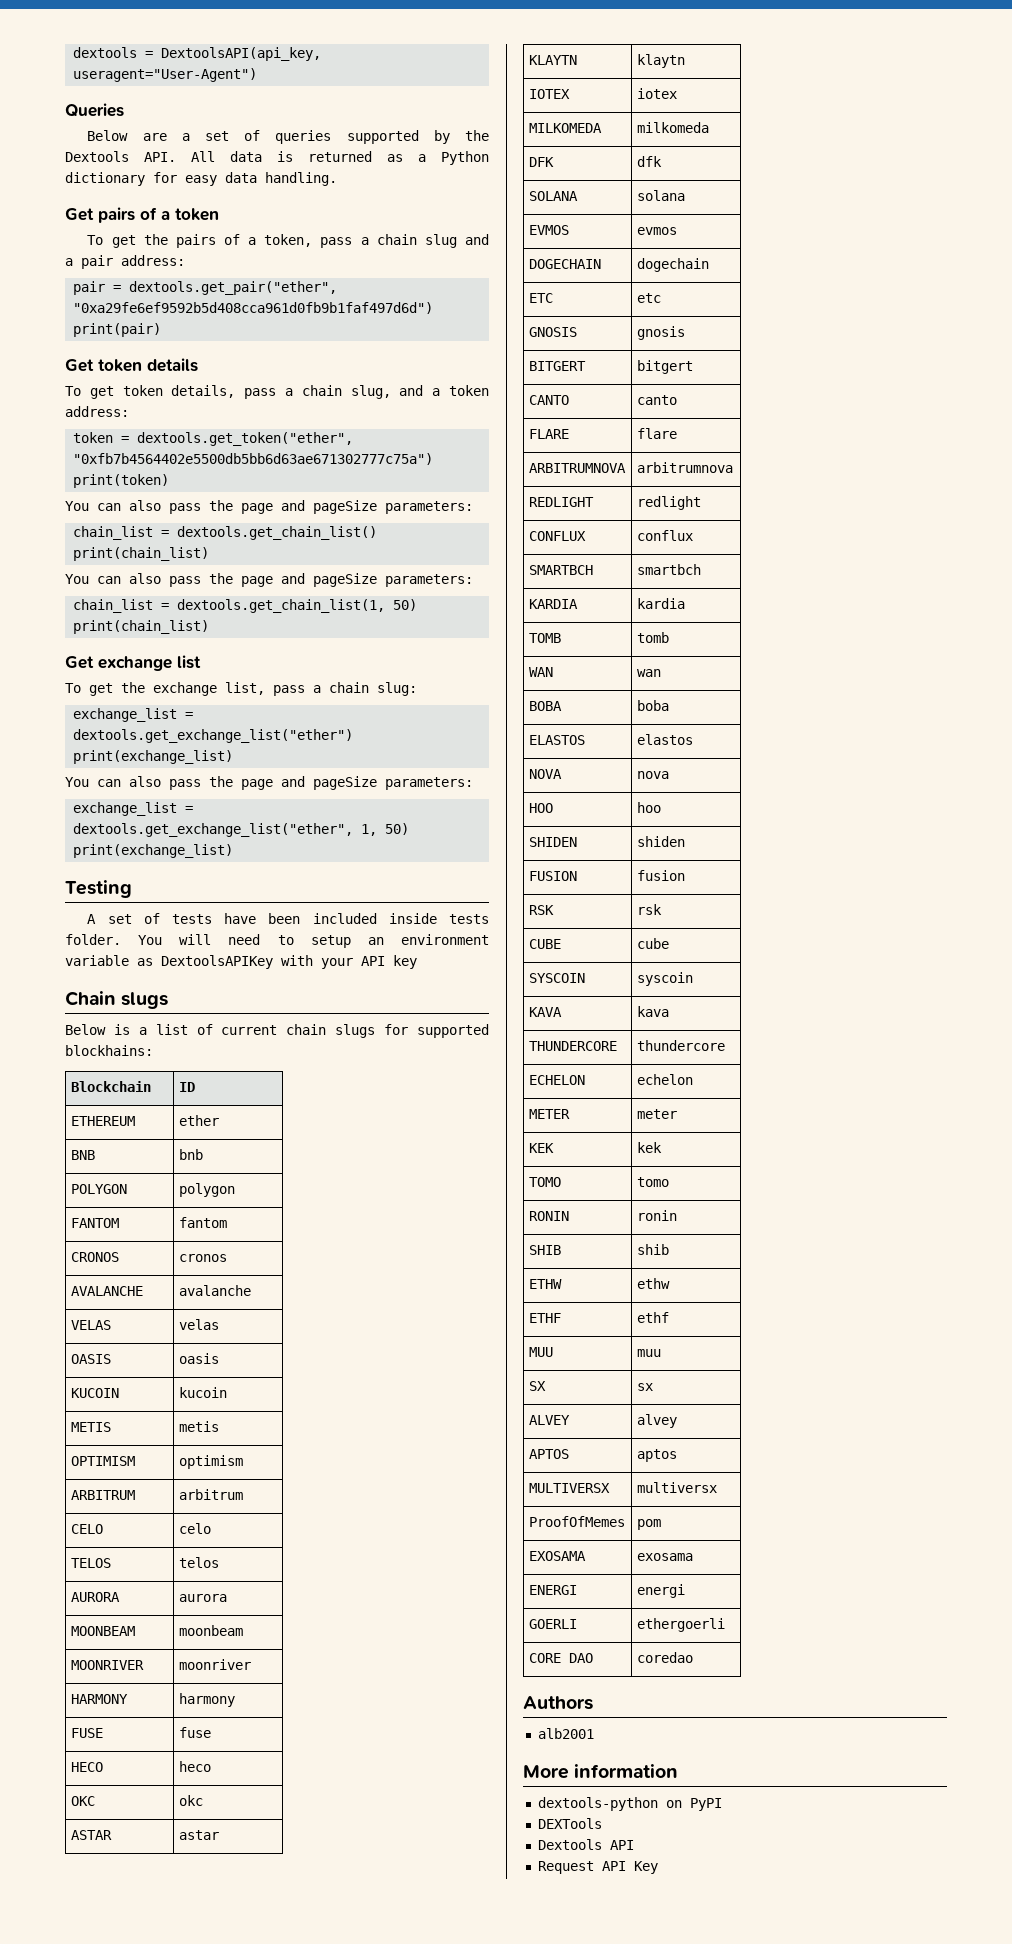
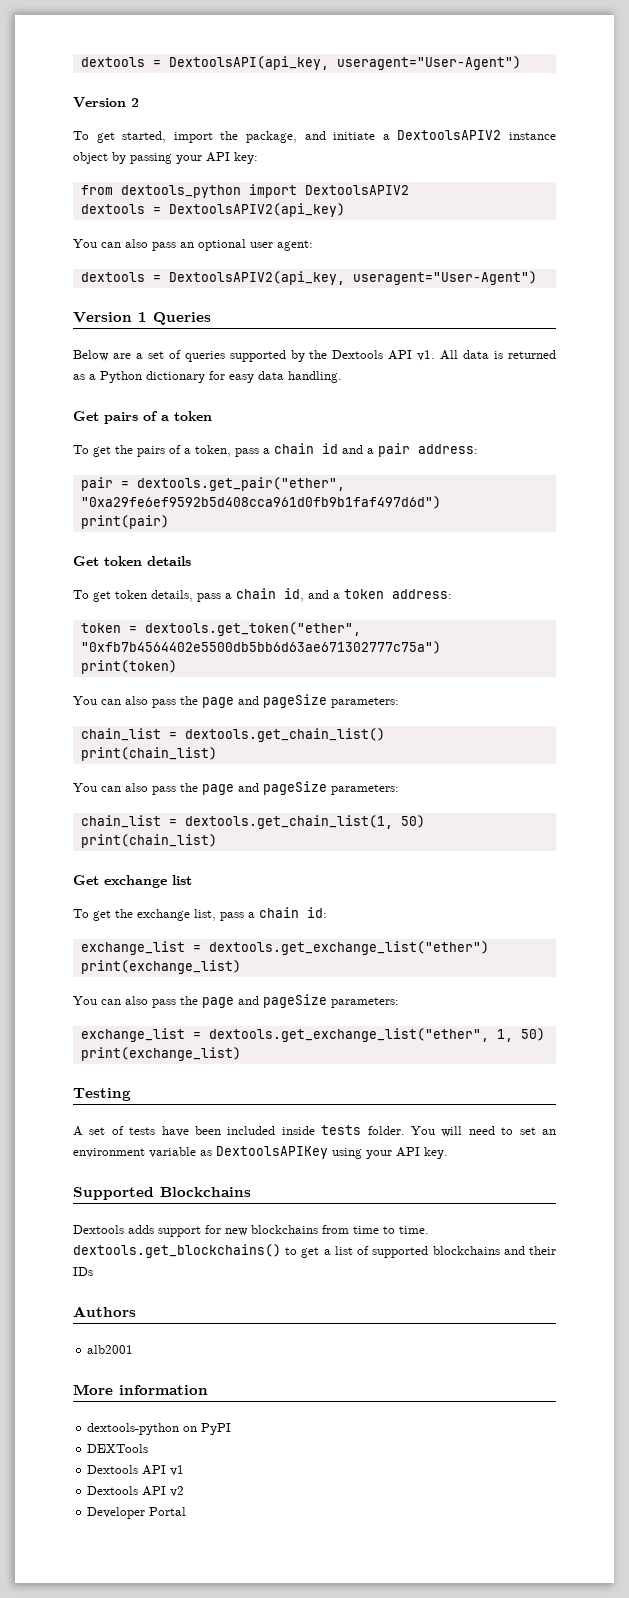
(258, 75) none -> [73,97,139,108] [73,130,556,143] [73,152,258,164] [80,184,409,198] [80,203,345,217] [73,239,313,251] [80,271,537,285] [73,312,147,323] Version 2 // To get started, import the package, and initiate a DextoolsAPIV2 instance object by passing your API key: // from dextools_python import DextoolsAPIV2 // dextools = DextoolsAPIV2(api_key) // You can also pass an optional user agent: // dextools = DextoolsAPIV2(api_key, useragent="User-Agent") // Version 1
[144,152,176,162] API. -> [388,350,436,361] API v1.
[424,234,457,248] slug -> [322,443,338,454] id
[350,385,391,399] slug, -> [284,588,304,602] id,
[377,682,417,696] slug: -> [307,907,327,918] id:
[310,935,351,948] setup -> [519,1127,536,1135] set
[281,955,417,969] [65,991,169,1009] [65,1024,490,1038] [65,1045,153,1056] [70,1081,151,1092] [178,1082,195,1092] [70,1116,135,1126] [178,1115,219,1126] [70,1150,95,1160] [178,1149,203,1160] [70,1184,127,1194] [178,1183,235,1197] [70,1218,119,1228] [178,1217,227,1228] [70,1252,119,1262] [178,1254,227,1262] [70,1286,143,1296] [178,1285,251,1296] [70,1320,111,1330] [178,1319,219,1330] [70,1354,111,1364] [178,1353,219,1364] [70,1388,119,1398] [178,1387,227,1398] [70,1422,111,1432] [178,1421,219,1432] [70,1456,135,1466] [178,1455,243,1469] [70,1490,135,1500] [178,1489,243,1500] [70,1524,103,1534] [178,1523,211,1534] [70,1558,111,1568] [178,1557,219,1568] [70,1592,120,1602] [178,1594,227,1602] [70,1626,135,1636] [178,1625,243,1636] [70,1660,144,1670] [178,1659,251,1670] [70,1694,128,1704] [178,1693,235,1707] [70,1728,103,1738] [178,1727,211,1738] [70,1762,103,1772] [178,1761,211,1772] [70,1796,95,1806] [178,1795,203,1806] [70,1830,112,1840] [178,1830,219,1840] [528,55,577,65] [636,54,685,68] [528,89,570,99] [636,88,677,99] [528,123,602,133] [636,122,709,133] [528,157,554,167] [636,156,662,167] [528,191,578,201] [636,190,685,201] [528,225,569,235] [636,227,677,235] [528,259,601,269] [636,258,709,272] [528,293,553,303] [636,293,661,303] [528,327,577,337] [636,326,685,340] [528,361,586,371] [636,360,693,374] [528,395,569,405] [636,395,677,405] [528,429,569,439] [636,428,677,439] [528,463,626,473] [636,462,733,473] [528,497,594,507] [636,496,701,510] [528,531,586,541] [636,530,693,541] [528,565,593,575] [636,564,701,575] [528,599,578,609] [636,598,685,609] [528,633,561,643] [636,632,669,643] [528,667,553,677] [636,669,661,677] [528,701,562,711] [636,700,669,711] [528,735,585,745] [636,734,693,745] [528,769,562,779] [636,771,669,779] [528,803,553,813] [636,802,661,813] [528,837,577,847] [636,836,685,847] [528,871,577,881] [636,870,685,881] [528,905,554,915] [636,904,662,915] [528,939,561,949] [636,938,669,949] [528,973,585,983] [636,972,693,986] [528,1007,562,1017] [636,1006,669,1017] [528,1041,617,1051] [636,1040,725,1051] [528,1075,585,1085] [636,1074,693,1085] [528,1109,570,1119] [636,1109,677,1119] [528,1143,554,1153] [636,1142,662,1153] [528,1177,561,1187] [636,1177,669,1187] [528,1211,569,1221] [636,1210,677,1221] [528,1245,561,1255] [636,1244,669,1255] [528,1279,562,1289] [636,1278,670,1289] [528,1313,561,1323] [636,1312,669,1323] [528,1347,553,1357] [636,1349,661,1357] [528,1381,546,1391] [636,1383,653,1391] [528,1415,570,1425] [636,1414,677,1428] [528,1449,569,1459] [636,1449,677,1462] [528,1483,610,1493] [636,1482,717,1493] [528,1516,625,1527] [636,1519,661,1530] [528,1551,586,1561] [636,1553,693,1561] [528,1585,577,1595] [636,1584,685,1598] [528,1619,577,1629] [636,1618,725,1632] [528,1653,593,1663] [636,1652,693,1663] with your API key // Chain slugs // Below is a list of current chain slugs for supported blockhains: // Blockchain | ID // ETHEREUM | ether // BNB | bnb // POLYGON | polygon // FANTOM | fantom // CRONOS | cronos // AVALANCHE | avalanche // VELAS | velas // OASIS | oasis // KUCOIN | kucoin // METIS | metis // OPTIMISM | optimism // ARBITRUM | arbitrum // CELO | celo // TELOS | telos // AURORA | aurora // MOONBEAM | moonbeam // MOONRIVER | moonriver // HARMONY | harmony // FUSE | fuse // HECO | heco // OKC | okc // ASTAR | astar // KLAYTN | klaytn // IOTEX | iotex // MILKOMEDA | milkomeda // DFK | dfk // SOLANA | solana // EVMOS | evmos // DOGECHAIN | dogechain // ETC | etc // GNOSIS | gnosis // BITGERT | bitgert // CANTO | canto // FLARE | flare // ARBITRUMNOVA | arbitrumnova // REDLIGHT | redlight // CONFLUX | conflux // SMARTBCH | smartbch // KARDIA | kardia // TOMB | tomb // WAN | wan // BOBA | boba // ELASTOS | elastos // NOVA | nova // HOO | hoo // SHIDEN | shiden // FUSION | fusion // RSK | rsk // CUBE | cube // SYSCOIN | syscoin // KAVA | kava // THUNDERCORE | thundercore // ECHELON | echelon // METER | meter // KEK | kek // TOMO | tomo // RONIN | ronin // SHIB | shib // ETHW | ethw // ETHF | ethf // MUU | muu // SX | sx // ALVEY | alvey // APTOS | aptos // MULTIVERSX | multiversx // ProofOfMemes | pom // EXOSAMA | exosama // ENERGI | energi // GOERLI | ethergoerli // CORE DAO | coredao -> [332,1147,448,1159] [73,1187,251,1200] [73,1225,429,1237] [73,1244,556,1258] [73,1267,93,1276] using your API key. // Supported Blockchains // Dextools adds support for new blockchains from time to time. dextools.get_blockchains() to get a list of supported blockchains and their IDs
[537,1861,658,1874] // Request API Key -> [170,1465,185,1476] [87,1486,185,1497] [87,1507,187,1519] v1 // Dextools API v2 // Developer Portal

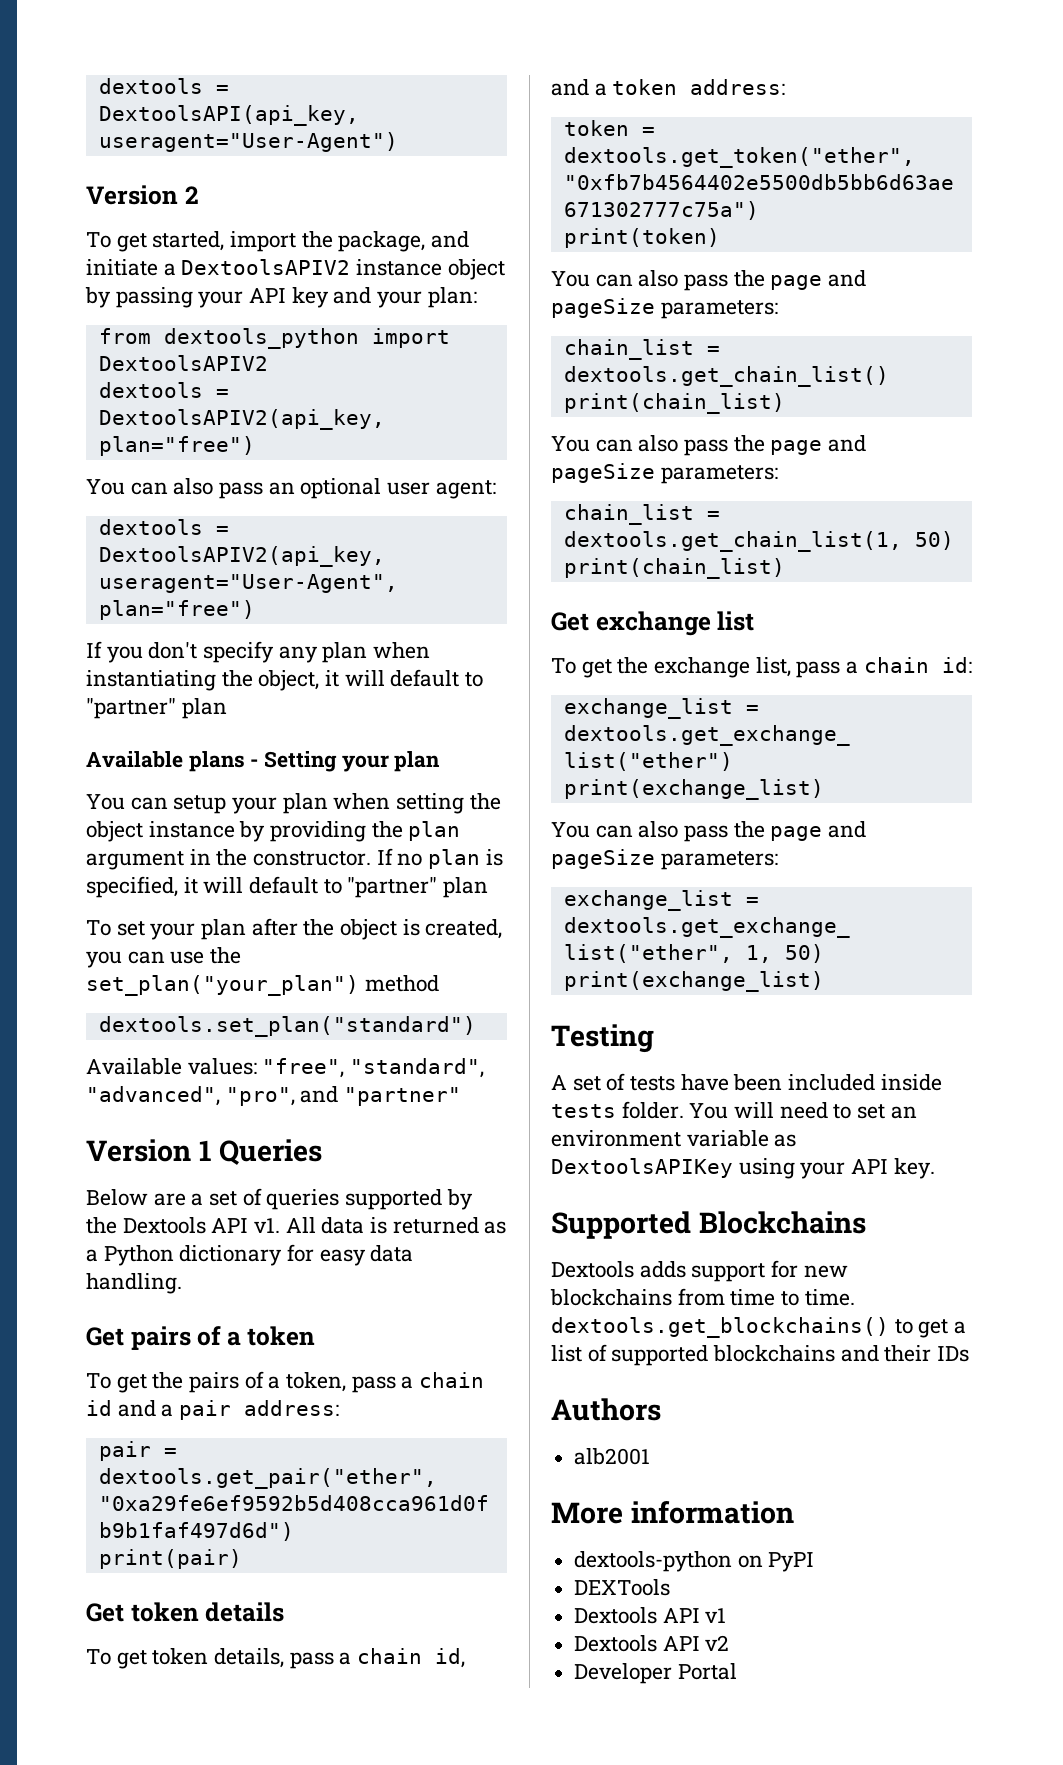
[234,152,258,164] key: -> [291,287,477,308] key and your plan:
[168,203,345,217] DextoolsAPIV2(api_key) -> [98,409,385,430] [98,436,255,456] DextoolsAPIV2(api_key, plan="free")
[352,271,537,285] useragent="User-Agent") -> [98,574,398,593] [98,600,255,620] [86,641,431,663] [86,669,484,691] [86,698,227,719] [86,751,441,772] [86,793,501,814] [86,821,461,842] [86,848,503,870] [86,876,489,898] [86,918,503,940] [86,947,242,968] [86,975,439,996] [98,1016,476,1037] [86,1058,485,1078] [86,1086,462,1106] useragent="User-Agent", plan="free") // If you don't specify any plan when instantiating the object, it will default to "partner" plan // Available plans - Setting your plan // You can setup your plan when setting the object instance by providing the plan argument in the constructor. If no plan is specified, it will default to "partner" plan // To set your plan after the object is created, you can use the set_plan("your_plan") method // dextools.set_plan("standard") // Available values: "free", "standard", "advanced", "pro", and "partner"

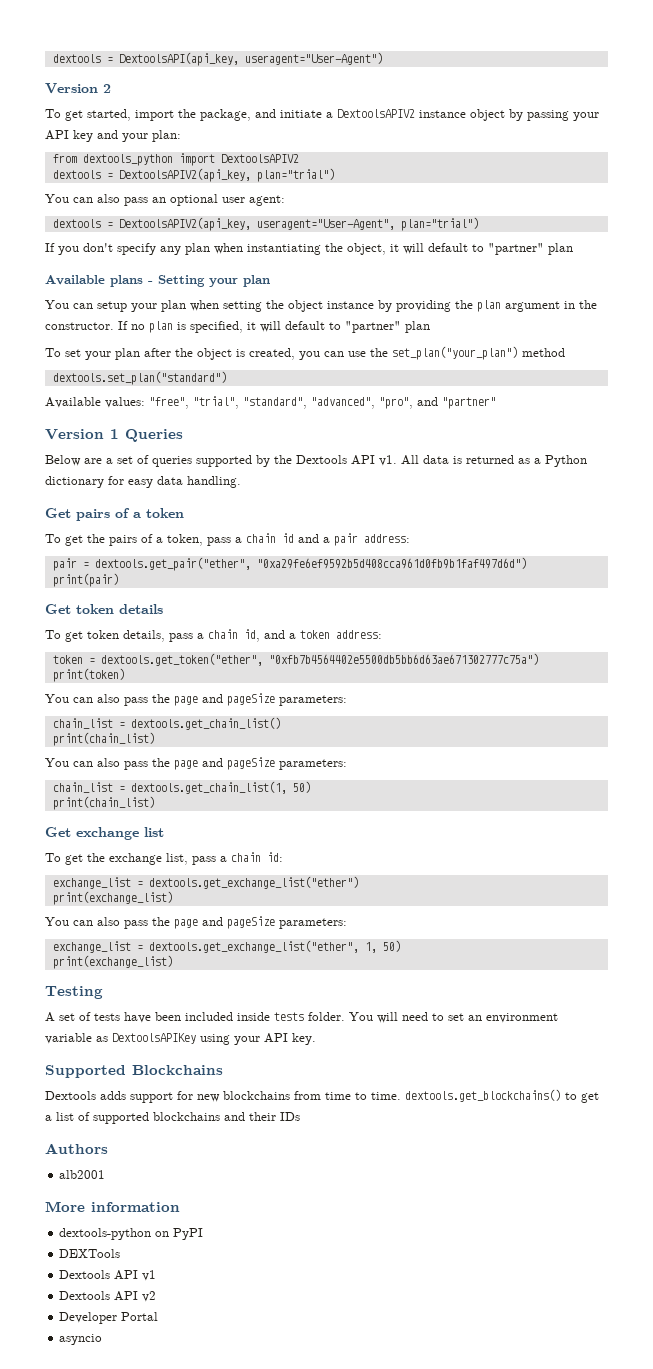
[98,436,255,456] plan="free") -> [256,168,335,182] plan="trial")
[98,600,255,620] plan="free") -> [400,217,479,231] plan="trial")
(345, 1068) none -> [193,396,239,409] "trial",
(737, 1671) none -> [59,1334,103,1345] // asyncio

